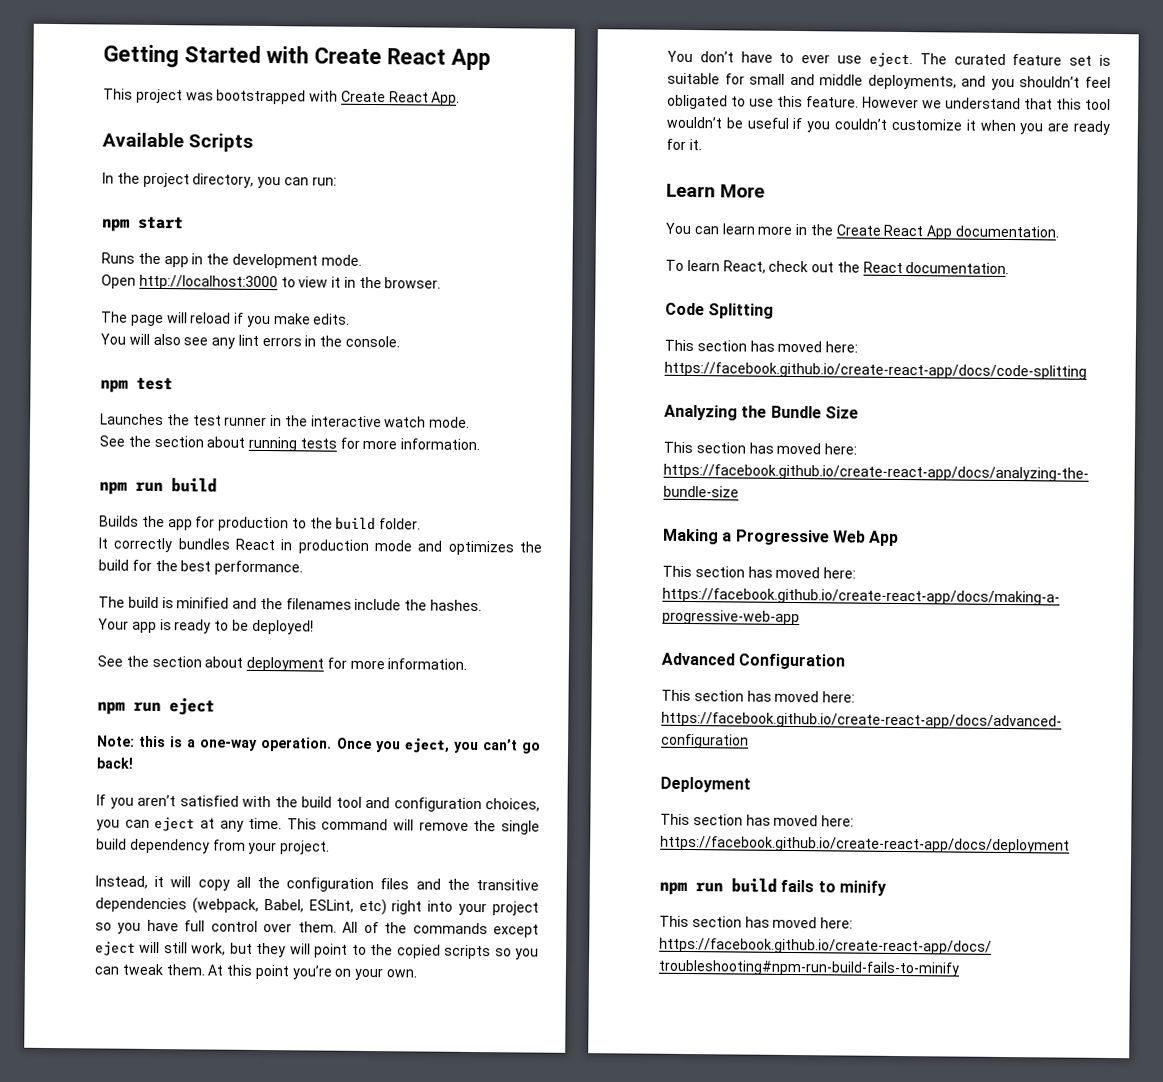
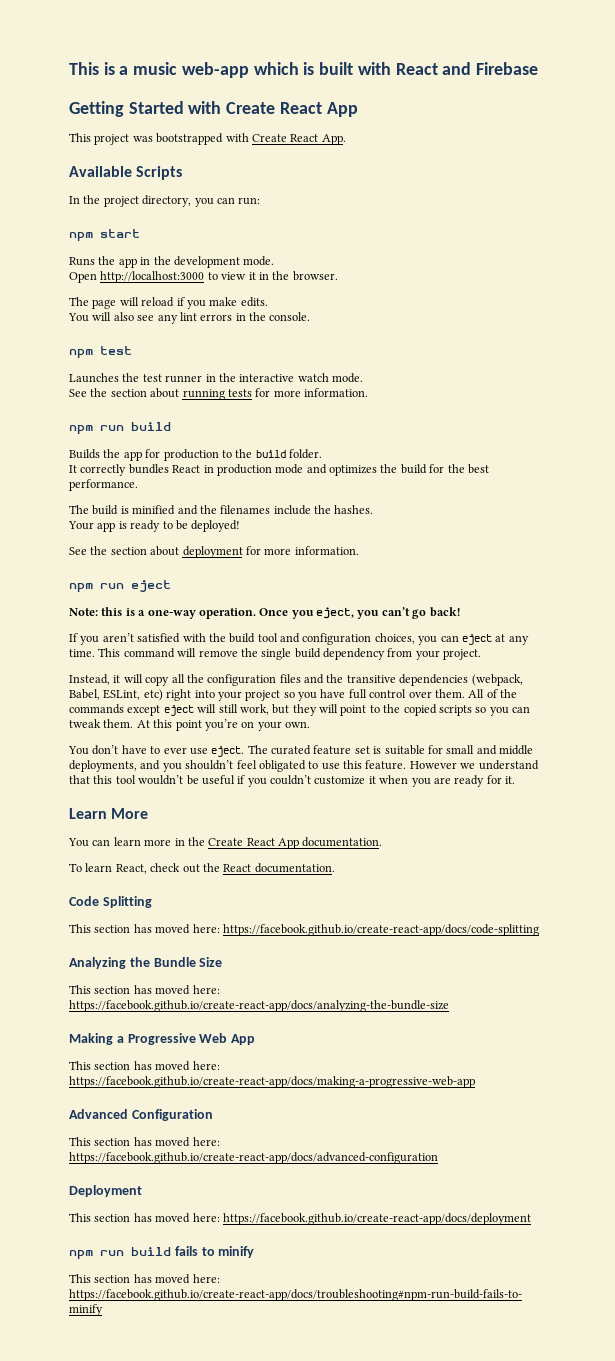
(103, 56) none -> [69,62,538,78] This is a music web-app which is built with React and Firebase //

